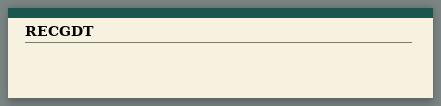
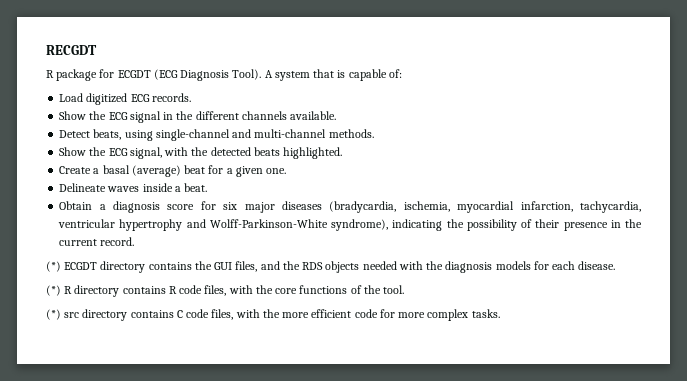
(94, 31) none -> [46,69,402,81] [59,93,191,105] [59,111,337,123] [59,129,374,141] [59,147,343,159] [59,165,287,177] [59,183,208,192] [59,201,641,213] [58,219,643,231] [59,237,135,246] [46,261,616,273] [46,285,405,297] [46,309,500,321] // R package for ECGDT (ECG Diagnosis Tool). A system that is capable of: // Load digitized ECG records. // Show the ECG signal in the different channels available. // Detect beats, using single-channel and multi-channel methods. // Show the ECG signal, with the detected beats highlighted. // Create a basal (average) beat for a given one. // Delineate waves inside a beat. // Obtain a diagnosis score for six major diseases (bradycardia, ischemia, myocardial infarction, tachycardia, ventricular hypertrophy and Wolff-Parkinson-White syndrome), indicating the possibility of their presence in the current record. // (*) ECGDT directory contains the GUI files, and the RDS objects needed with the diagnosis models for each disease. // (*) R directory contains R code files, with the core functions of the tool. // (*) src directory contains C code files, with the more efficient code for more complex tasks.

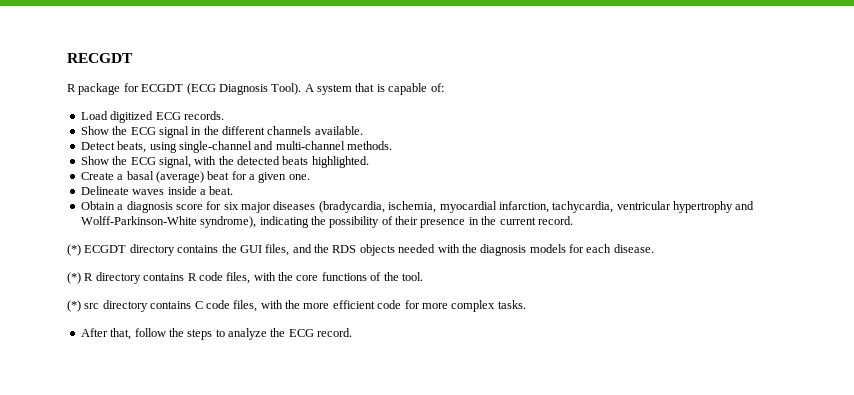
(500, 313) none -> [80,328,353,340] // After that, follow the steps to analyze the ECG record.

